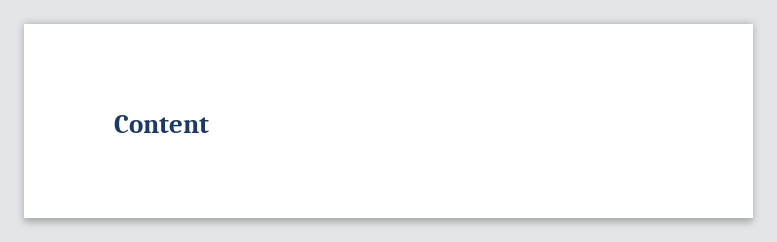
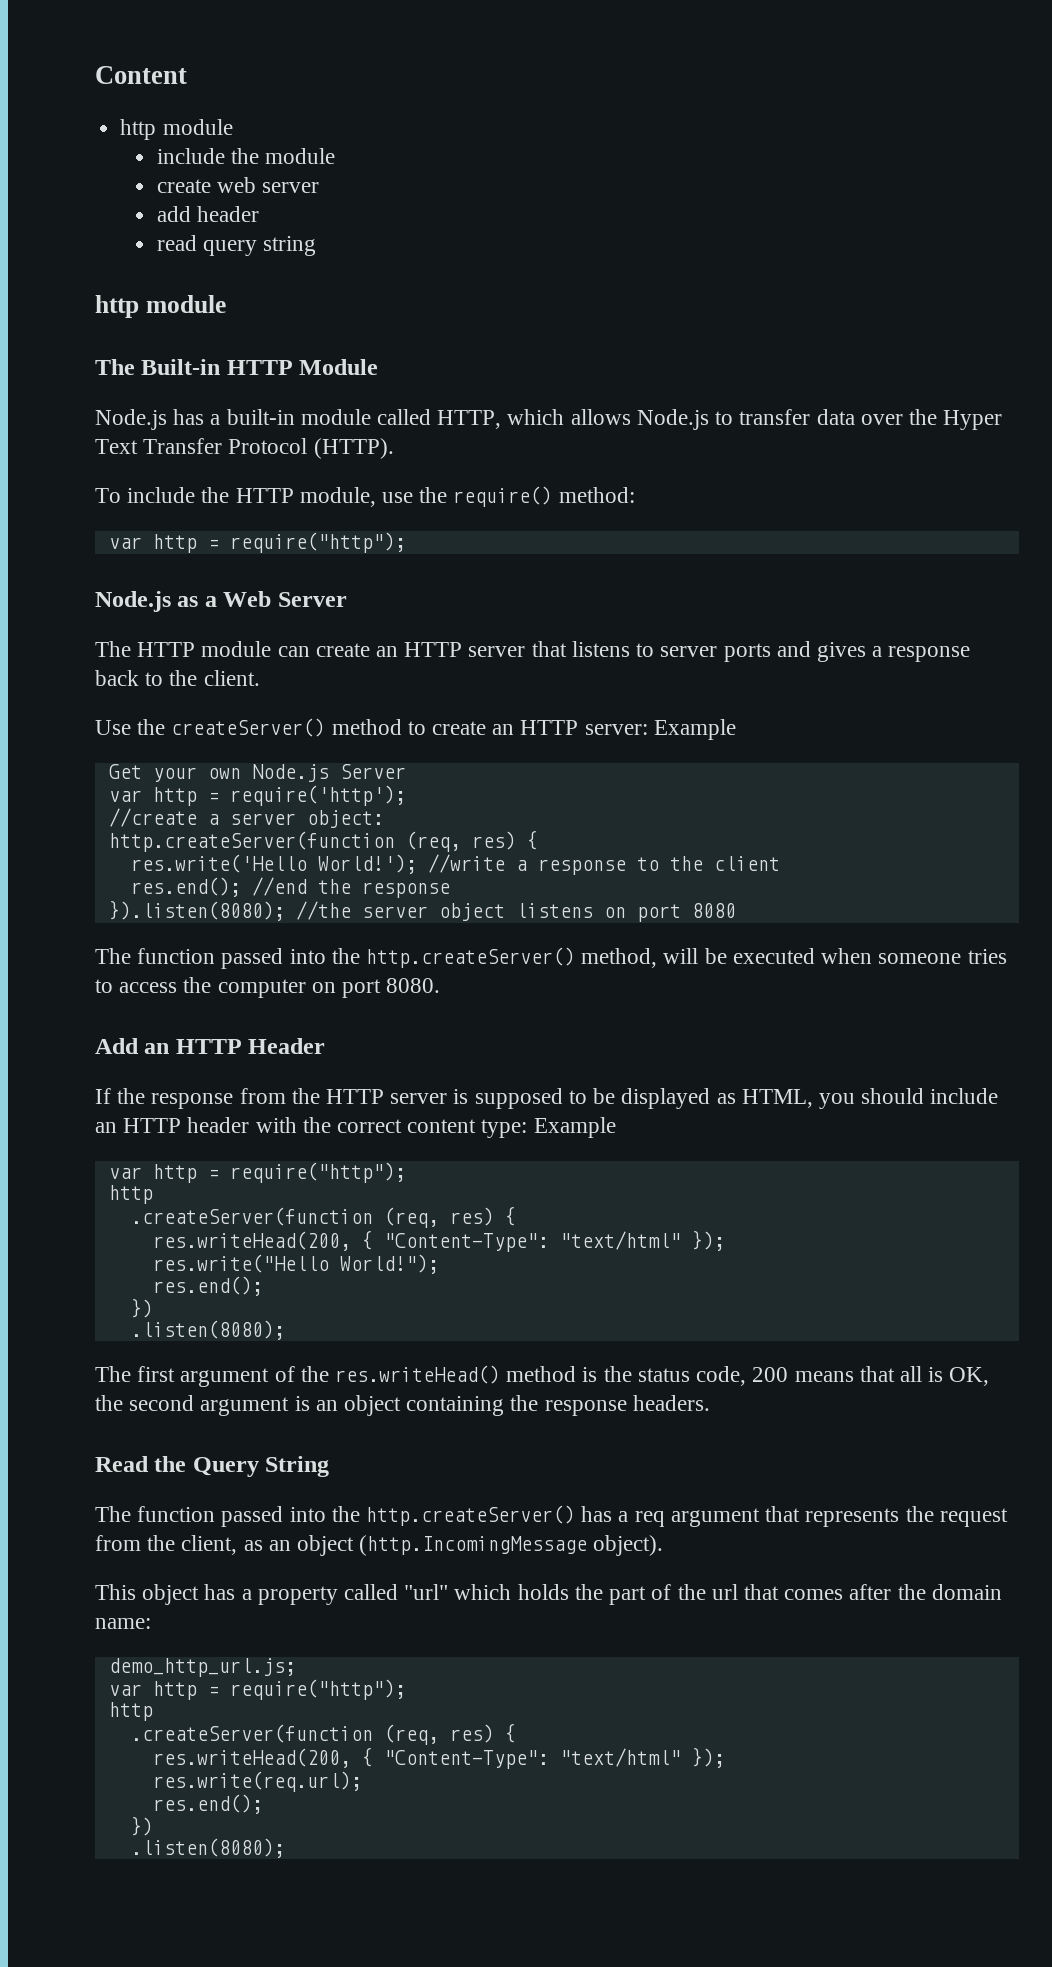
(209, 124) none -> [120,119,233,140] [156,148,336,164] [156,177,320,193] [156,206,260,222] [156,235,317,256] [95,295,226,318] [95,359,379,375] [95,409,1003,430] [95,438,394,459] [95,486,635,507] [108,532,406,553] [95,591,347,612] [95,641,971,662] [95,670,260,686] [95,718,736,740] [108,764,406,782] [108,785,406,806] [108,808,384,828] [108,830,538,852] [130,854,780,875] [130,877,450,898] [108,900,736,922] [95,947,1007,969] [95,977,441,998] [95,1038,326,1054] [95,1088,999,1109] [95,1117,616,1138] [108,1162,406,1183] [108,1185,153,1204] [130,1206,516,1228] [152,1230,725,1252] [152,1254,439,1274] [152,1276,263,1296] [130,1298,153,1318] [130,1320,285,1340] [95,1365,990,1387] [95,1395,710,1416] [95,1456,330,1477] [95,1505,1008,1527] [95,1535,664,1556] [95,1584,1002,1605] [95,1618,151,1629] [108,1658,296,1677] [108,1679,406,1700] [108,1702,153,1721] [130,1723,516,1745] [152,1747,725,1769] [152,1771,362,1792] [152,1794,263,1814] [130,1816,153,1836] [130,1838,285,1858] // http module // include the module // create web server // add header // read query string // http module // The Built-in HTTP Module // Node.js has a built-in module called HTTP, which allows Node.js to transfer data over the Hyper Text Transfer Protocol (HTTP). // To include the HTTP module, use the require() method: // var http = require("http"); // Node.js as a Web Server // The HTTP module can create an HTTP server that listens to server ports and gives a response back to the client. // Use the createServer() method to create an HTTP server: Example // Get your own Node.js Server // var http = require('http'); // //create a server object: // http.createServer(function (req, res) { // res.write('Hello World!'); //write a response to the client // res.end(); //end the response // }).listen(8080); //the server object listens on port 8080 // The function passed into the http.createServer() method, will be executed when someone tries to access the computer on port 8080. // Add an HTTP Header // If the response from the HTTP server is supposed to be displayed as HTML, you should include an HTTP header with the correct content type: Example // var http = require("http"); // http // .createServer(function (req, res) { // res.writeHead(200, { "Content-Type": "text/html" }); // res.write("Hello World!"); // res.end(); // }) // .listen(8080); // The first argument of the res.writeHead() method is the status code, 200 means that all is OK, the second argument is an object containing the response headers. // Read the Query String // The function passed into the http.createServer() has a req argument that represents the request from the client, as an object (http.IncomingMessage object). // This object has a property called "url" which holds the part of the url that comes after the domain name: // demo_http_url.js; // var http = require("http"); // http // .createServer(function (req, res) { // res.writeHead(200, { "Content-Type": "text/html" }); // res.write(req.url); // res.end(); // }) // .listen(8080);

